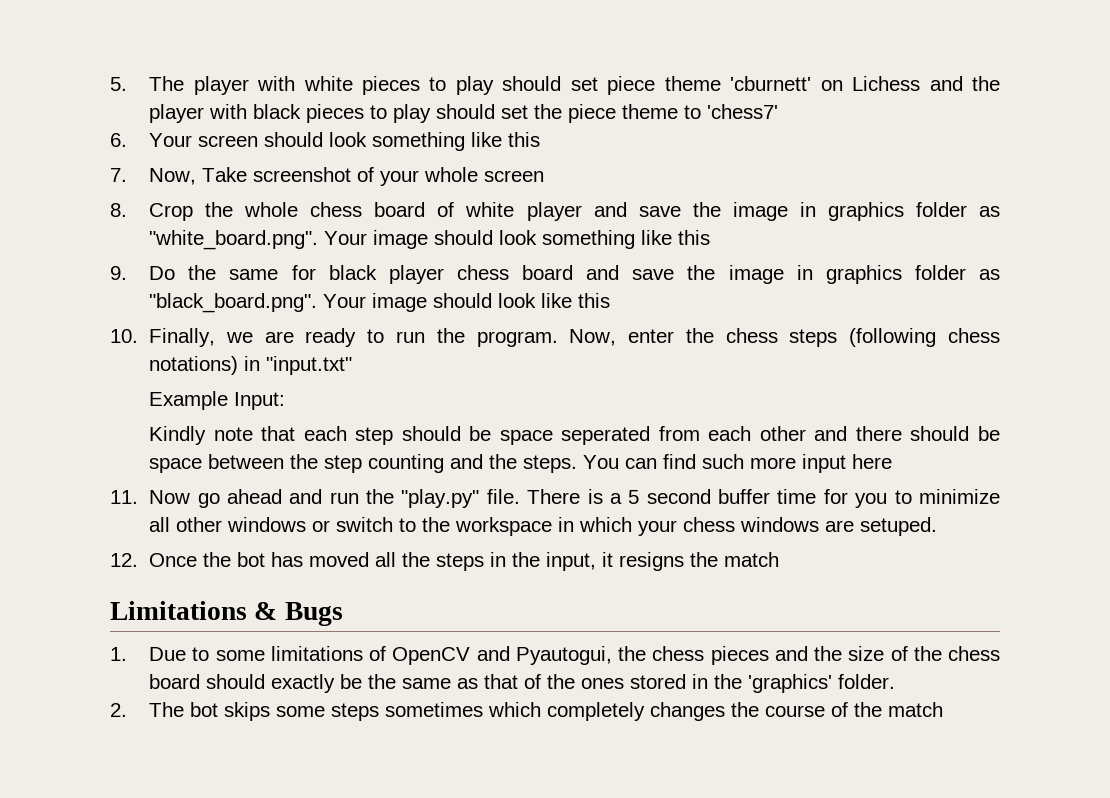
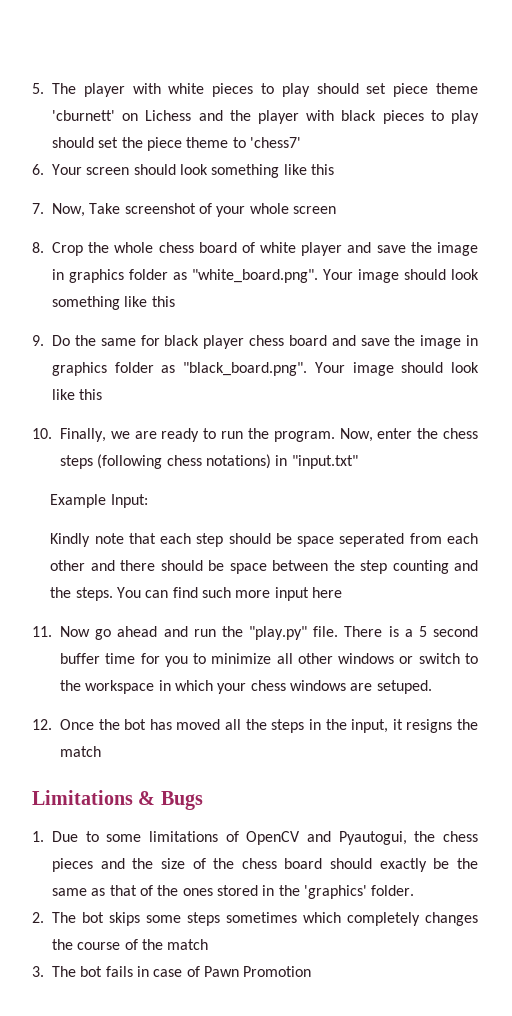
(944, 709) none -> [32,966,312,977] // 3. The bot fails in case of Pawn Promotion

